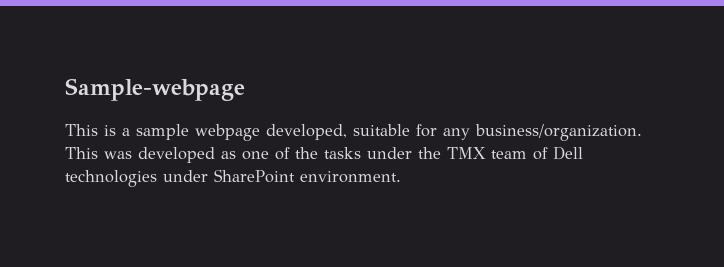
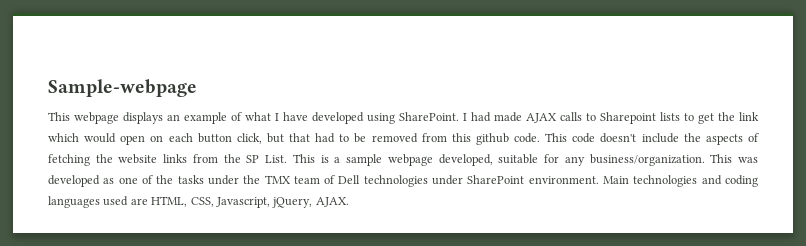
(98, 130) none -> [74,112,759,124] [48,133,760,145] [48,154,315,166] webpage displays an example of what I have developed using SharePoint. I had made AJAX calls to Sharepoint lists to get the link which would open on each button click, but that had to be removed from this github code. This code doesn't include the aspects of fetching the website links from the SP List. This
(401, 177) none -> [603,175,758,187] [48,196,349,208] Main technologies and coding languages used are HTML, CSS, Javascript, jQuery, AJAX.

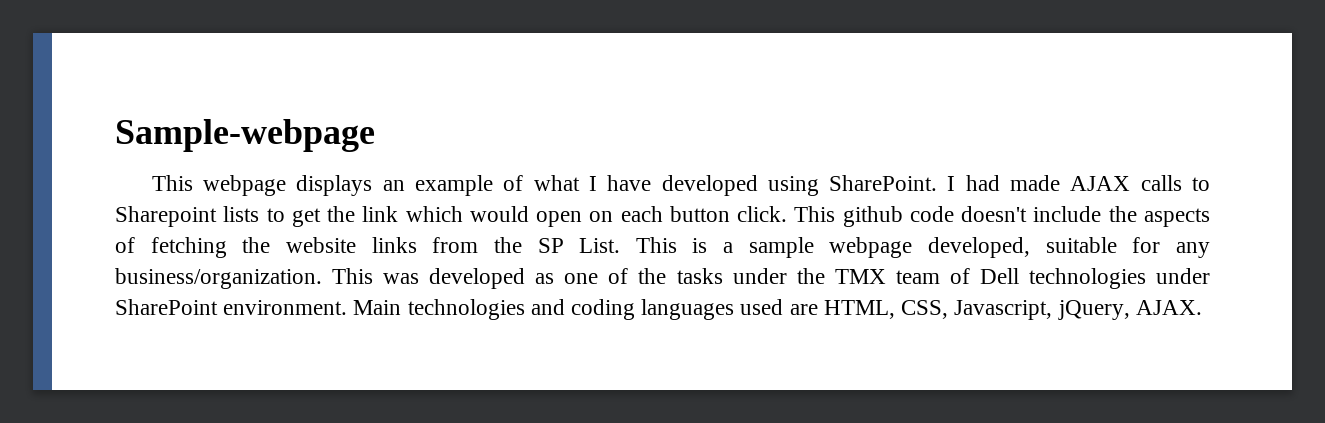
[236,133,568,145] click, but that had to be removed from this github code. This -> [737,206,903,227] click. This github

